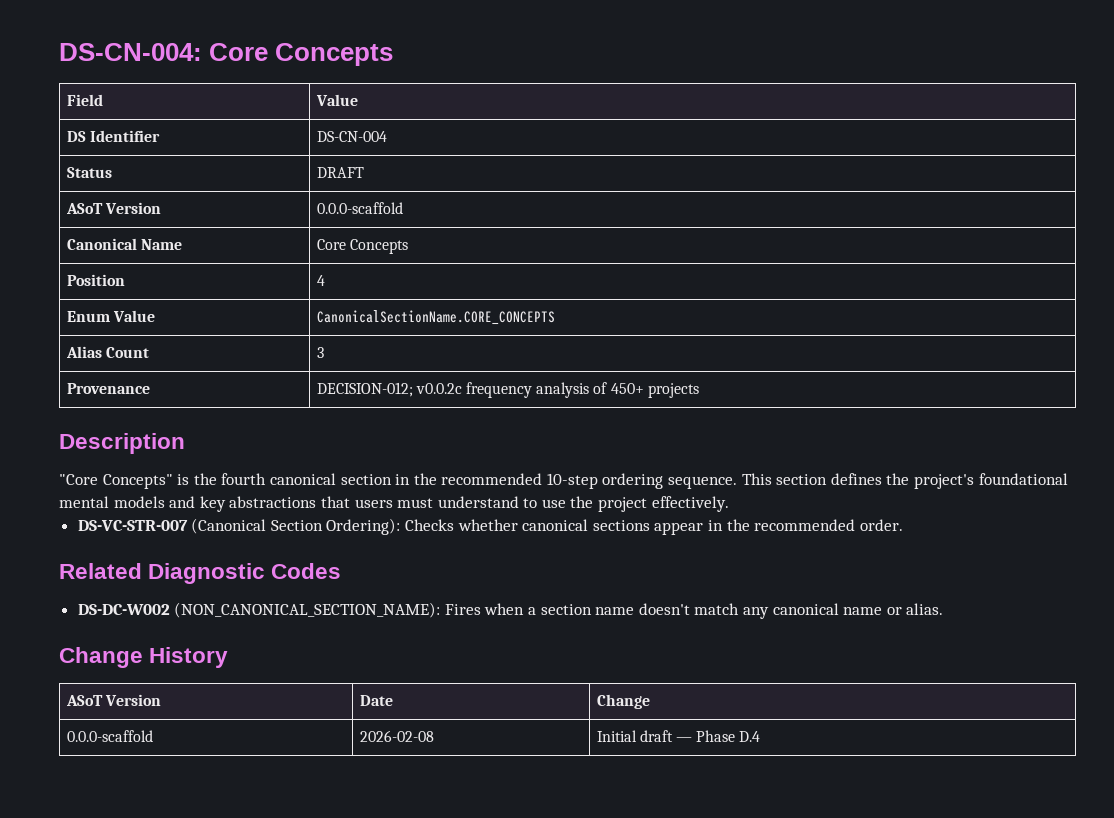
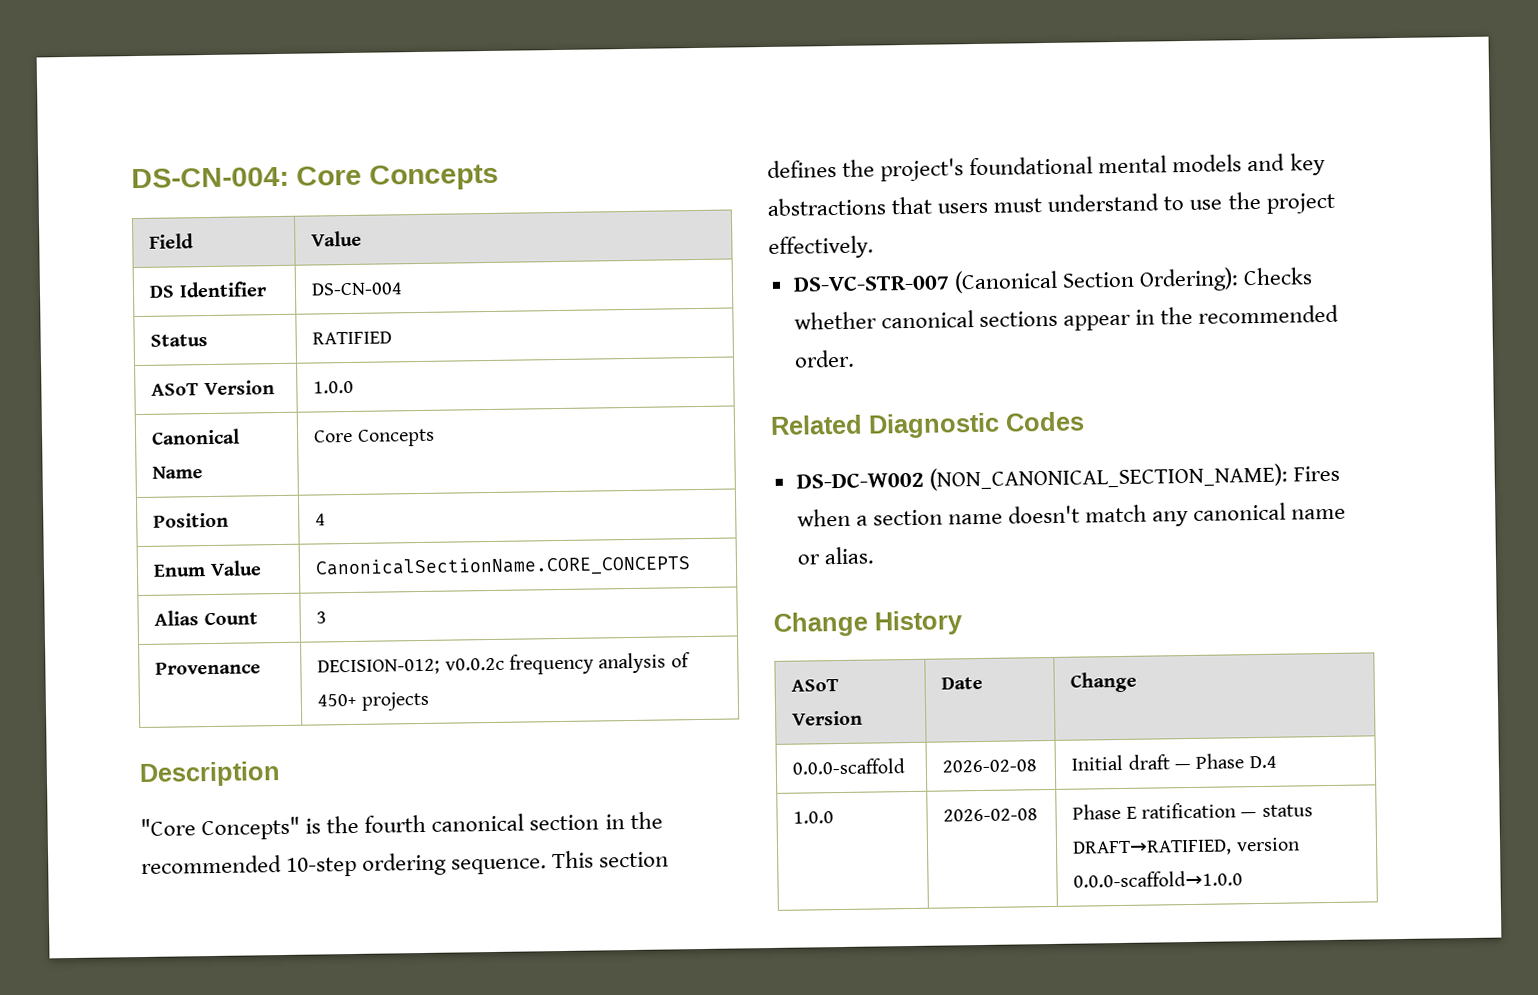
[316,167,364,178] [65,202,161,214] [316,202,403,214] DRAFT // ASoT Version | 0.0.0-scaffold -> [312,331,393,345] [151,380,275,396] [313,380,355,394] RATIFIED // ASoT Version | 1.0.0
(761, 736) none -> [793,811,835,824] [943,808,1039,822] [1072,802,1313,820] [1072,837,1300,857] [1073,870,1244,888] // 1.0.0 | 2026-02-08 | Phase E ratification — status DRAFT→RATIFIED, version 0.0.0-scaffold→1.0.0

